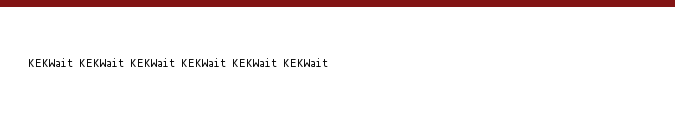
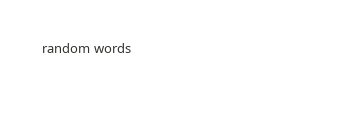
[28,58,328,67] KEKWait KEKWait KEKWait KEKWait KEKWait KEKWait -> [42,43,131,53] random words

